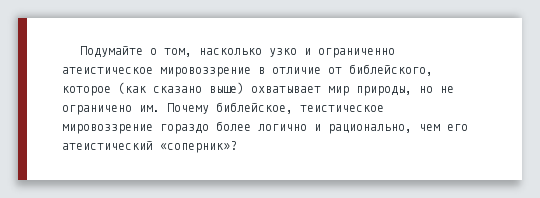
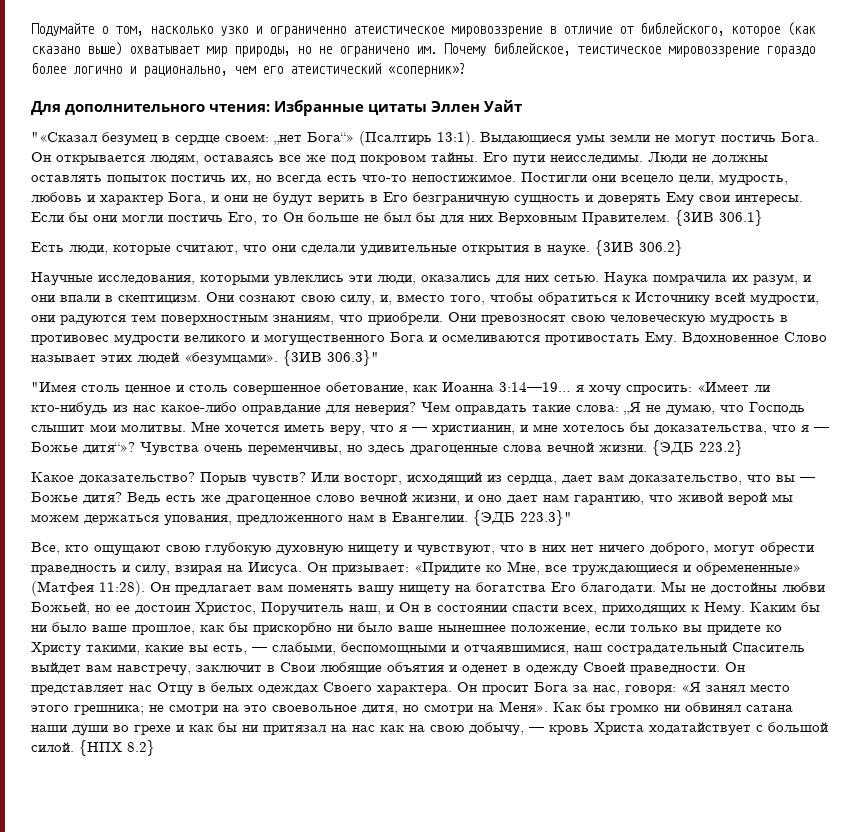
(237, 147) none -> [31,100,522,116] [31,131,819,146] [31,152,768,166] [31,172,788,186] [31,192,803,206] [31,210,763,226] [31,240,683,256] [31,272,811,286] [31,292,819,306] [31,312,788,326] [31,332,827,346] [31,350,379,366] [31,382,770,396] [31,402,805,416] [31,421,829,436] [31,440,743,456] [31,472,815,486] [31,492,793,505] [31,510,572,526] [31,542,814,556] [31,561,801,576] [31,581,825,596] [31,602,820,616] [31,622,782,635] [31,642,805,656] [31,662,745,676] [31,682,790,696] [31,701,793,715] [31,722,828,736] [31,740,155,756] // Для дополнительного чтения: Избранные цитаты Эллен Уайт // "«Сказал безумец в сердце своем: „нет Бога“» (Псалтирь 13:1). Выдающиеся умы земли не могут постичь Бога. Он открывается людям, оставаясь все же под покровом тайны. Его пути неисследимы. Люди не должны оставлять попыток постичь их, но всегда есть что-то непостижимое. Постигли они всецело цели, мудрость, любовь и характер Бога, и они не будут верить в Его безграничную сущность и доверять Ему свои интересы. Если бы они могли постичь Его, то Он больше не был бы для них Верховным Правителем. {3ИВ 306.1} // Есть люди, которые считают, что они сделали удивительные открытия в науке. {3ИВ 306.2} // Научные исследования, которыми увлеклись эти люди, оказались для них сетью. Наука помрачила их разум, и они впали в скептицизм. Они сознают свою силу, и, вместо того, чтобы обратиться к Источнику всей мудрости, они радуются тем поверхностным знаниям, что приобрели. Они превозносят свою человеческую мудрость в противовес мудрости великого и могущественного Бога и осмеливаются противостать Ему. Вдохновенное Слово называет этих людей «безумцами». {3ИВ 306.3}" // "Имея столь ценное и столь совершенное обетование, как Иоанна 3:14—19… я хочу спросить: «Имеет ли кто-нибудь из нас какое-либо оправдание для неверия? Чем оправдать такие слова: „Я не думаю, что Господь слышит мои молитвы. Мне хочется иметь веру, что я — христианин, и мне хотелось бы доказательства, что я — Божье дитя“»? Чувства очень переменчивы, но здесь драгоценные слова вечной жизни. {ЭДБ 223.2} // Какое доказательство? Порыв чувств? Или восторг, исходящий из сердца, дает вам доказательство, что вы — Божье дитя? Ведь есть же драгоценное слово вечной жизни, и оно дает нам гарантию, что живой верой мы можем держаться упования, предложенного нам в Евангелии. {ЭДБ 223.3}" // Все, кто ощущают свою глубокую духовную нищету и чувствуют, что в них нет ничего доброго, могут обрести праведность и силу, взирая на Иисуса. Он призывает: «Придите ко Мне, все труждающиеся и обремененные» (Матфея 11:28). Он предлагает вам поменять вашу нищету на богатства Его благодати. Мы не достойны любви Божьей, но ее достоин Христос, Поручитель наш, и Он в состоянии спасти всех, приходящих к Нему. Каким бы ни было ваше прошлое, как бы прискорбно ни было ваше нынешнее положение, если только вы придете ко Христу такими, какие вы есть, — слабыми, беспомощными и отчаявшимися, наш сострадательный Спаситель выйдет вам навстречу, заключит в Свои любящие объятия и оденет в одежду Своей праведности. Он представляет нас Отцу в белых одеждах Своего характера. Он просит Бога за нас, говоря: «Я занял место этого грешника; не смотри на это своевольное дитя, но смотри на Меня». Как бы громко ни обвинял сатана наши души во грехе и как бы ни притязал на нас как на свою добычу, — кровь Христа ходатайствует с большой силой. {НПХ 8.2}

